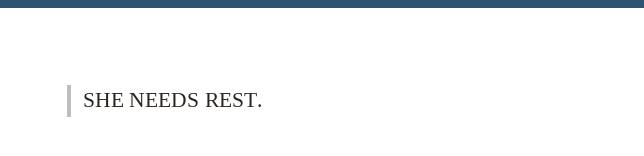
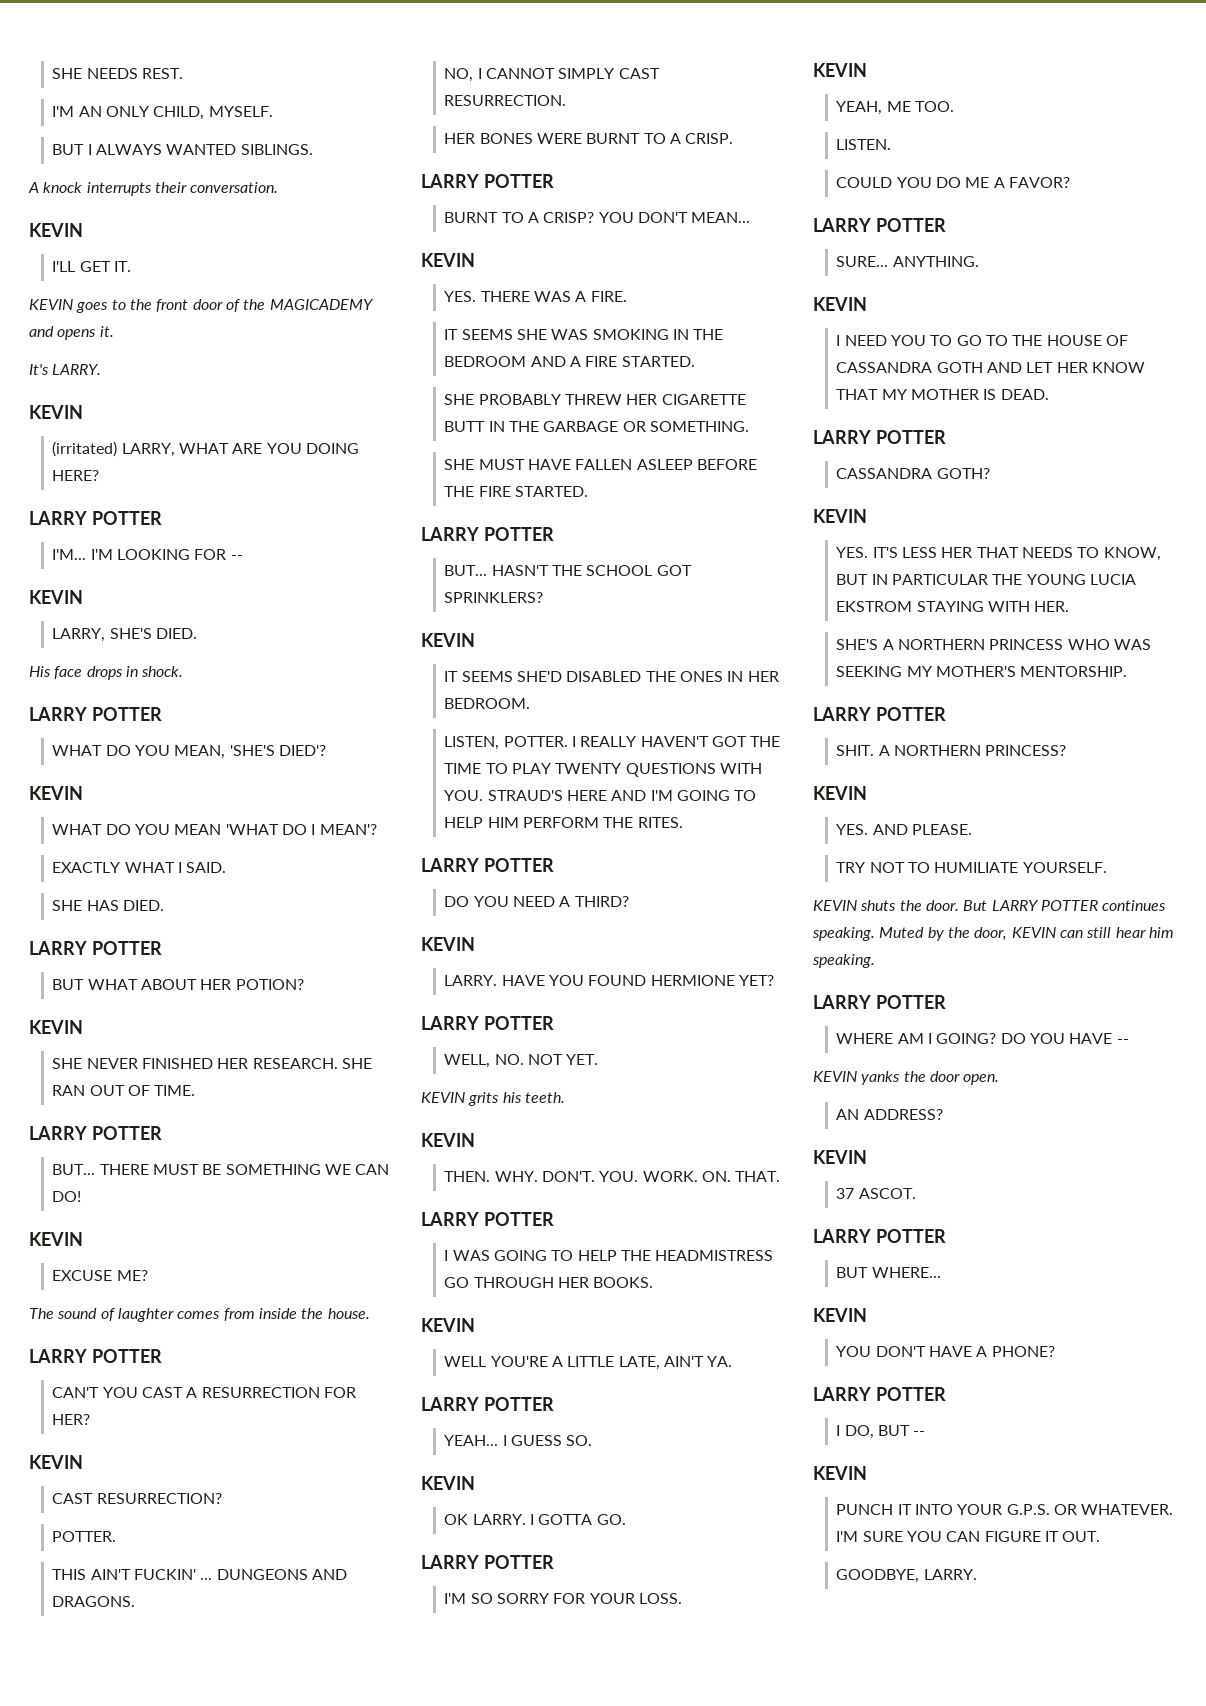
(263, 100) none -> [52,106,273,120] [52,144,313,155] [28,182,279,196] [29,223,83,237] [52,261,132,272] [29,299,374,313] [29,326,114,340] [29,364,102,375] [29,405,83,419] [52,441,360,457] [52,470,100,481] [29,511,162,525] [52,549,243,560] [29,590,83,604] [52,628,198,642] [29,666,184,680] [29,707,162,721] [52,745,327,759] [29,786,83,800] [52,824,377,835] [52,862,227,873] [52,900,165,911] [29,941,162,955] [52,979,304,990] [29,1020,83,1034] [52,1058,373,1069] [52,1085,196,1096] [29,1126,162,1140] [52,1164,390,1175] [52,1191,82,1202] [29,1232,83,1246] [52,1270,148,1281] [29,1308,370,1322] [29,1349,162,1363] [52,1387,357,1398] [52,1414,91,1425] [29,1455,83,1469] [52,1493,222,1504] [52,1531,117,1542] [52,1569,348,1580] [52,1596,136,1607] [444,68,660,82] [444,95,567,106] [444,133,734,144] [421,174,554,188] [444,212,751,223] [421,253,475,267] [444,291,627,302] [444,329,724,340] [444,356,695,367] [444,394,746,405] [444,421,750,432] [444,459,758,470] [444,486,589,497] [421,527,554,541] [444,565,692,576] [444,592,544,603] [421,633,475,647] [444,671,779,682] [444,698,531,709] [444,736,781,750] [444,763,763,777] [444,790,757,801] [444,817,683,828] [421,858,554,872] [444,896,629,907] [421,937,475,951] [444,975,775,986] [421,1016,554,1030] [444,1054,599,1068] [421,1092,565,1106] [421,1133,475,1147] [444,1171,781,1182] [421,1212,554,1226] [444,1250,774,1261] [444,1277,654,1288] [421,1318,475,1332] [444,1356,733,1370] [421,1397,554,1411] [444,1435,593,1446] [421,1476,475,1490] [444,1514,626,1525] [421,1555,554,1569] [444,1593,683,1604] [813,63,867,77] [836,101,955,115] [836,139,892,150] [836,177,1071,188] [813,218,946,232] [836,256,979,267] [813,297,867,311] [836,335,1128,346] [836,362,1146,373] [836,389,1049,400] [813,430,946,444] [836,468,990,479] [813,509,867,523] [836,547,1161,561] [836,574,1137,585] [836,601,1070,612] [836,639,1152,650] [836,666,1128,677] [813,707,946,721] [836,745,1067,756] [813,786,867,800] [836,824,973,835] [836,862,1107,873] [813,900,1167,911] [812,927,1174,941] [812,954,875,968] [813,995,946,1009] [836,1033,1129,1044] [813,1071,1000,1085] [836,1109,943,1120] [813,1150,867,1164] [836,1188,916,1199] [813,1229,946,1243] [836,1267,941,1278] [813,1308,867,1322] [836,1346,1055,1357] [813,1387,946,1401] [836,1425,926,1439] [813,1466,867,1480] [836,1504,1174,1515] [836,1531,1101,1542] [836,1569,977,1583] // I'M AN ONLY CHILD, MYSELF. // BUT I ALWAYS WANTED SIBLINGS. // A knock interrupts their conversation. // KEVIN // I'LL GET IT. // KEVIN goes to the front door of the MAGICADEMY and opens it. // It's LARRY. // KEVIN // (irritated) LARRY, WHAT ARE YOU DOING HERE? // LARRY POTTER // I'M... I'M LOOKING FOR -- // KEVIN // LARRY, SHE'S DIED. // His face drops in shock. // LARRY POTTER // WHAT DO YOU MEAN, 'SHE'S DIED'? // KEVIN // WHAT DO YOU MEAN 'WHAT DO I MEAN'? // EXACTLY WHAT I SAID. // SHE HAS DIED. // LARRY POTTER // BUT WHAT ABOUT HER POTION? // KEVIN // SHE NEVER FINISHED HER RESEARCH. SHE RAN OUT OF TIME. // LARRY POTTER // BUT... THERE MUST BE SOMETHING WE CAN DO! // KEVIN // EXCUSE ME? // The sound of laughter comes from inside the house. // LARRY POTTER // CAN'T YOU CAST A RESURRECTION FOR HER? // KEVIN // CAST RESURRECTION? // POTTER. // THIS AIN'T FUCKIN' ... DUNGEONS AND DRAGONS. // NO, I CANNOT SIMPLY CAST RESURRECTION. // HER BONES WERE BURNT TO A CRISP. // LARRY POTTER // BURNT TO A CRISP? YOU DON'T MEAN... // KEVIN // YES. THERE WAS A FIRE. // IT SEEMS SHE WAS SMOKING IN THE BEDROOM AND A FIRE STARTED. // SHE PROBABLY THREW HER CIGARETTE BUTT IN THE GARBAGE OR SOMETHING. // SHE MUST HAVE FALLEN ASLEEP BEFORE THE FIRE STARTED. // LARRY POTTER // BUT... HASN'T THE SCHOOL GOT SPRINKLERS? // KEVIN // IT SEEMS SHE'D DISABLED THE ONES IN HER BEDROOM. // LISTEN, POTTER. I REALLY HAVEN'T GOT THE TIME TO PLAY TWENTY QUESTIONS WITH YOU. STRAUD'S HERE AND I'M GOING TO HELP HIM PERFORM THE RITES. // LARRY POTTER // DO YOU NEED A THIRD? // KEVIN // LARRY. HAVE YOU FOUND HERMIONE YET? // LARRY POTTER // WELL, NO. NOT YET. // KEVIN grits his teeth. // KEVIN // THEN. WHY. DON'T. YOU. WORK. ON. THAT. // LARRY POTTER // I WAS GOING TO HELP THE HEADMISTRESS GO THROUGH HER BOOKS. // KEVIN // WELL YOU'RE A LITTLE LATE, AIN'T YA. // LARRY POTTER // YEAH... I GUESS SO. // KEVIN // OK LARRY. I GOTTA GO. // LARRY POTTER // I'M SO SORRY FOR YOUR LOSS. // KEVIN // YEAH, ME TOO. // LISTEN. // COULD YOU DO ME A FAVOR? // LARRY POTTER // SURE... ANYTHING. // KEVIN // I NEED YOU TO GO TO THE HOUSE OF CASSANDRA GOTH AND LET HER KNOW THAT MY MOTHER IS DEAD. // LARRY POTTER // CASSANDRA GOTH? // KEVIN // YES. IT'S LESS HER THAT NEEDS TO KNOW, BUT IN PARTICULAR THE YOUNG LUCIA EKSTROM STAYING WITH HER. // SHE'S A NORTHERN PRINCESS WHO WAS SEEKING MY MOTHER'S MENTORSHIP. // LARRY POTTER // SHIT. A NORTHERN PRINCESS? // KEVIN // YES. AND PLEASE. // TRY NOT TO HUMILIATE YOURSELF. // KEVIN shuts the door. But LARRY POTTER continues speaking. Muted by the door, KEVIN can still hear him speaking. // LARRY POTTER // WHERE AM I GOING? DO YOU HAVE -- // KEVIN yanks the door open. // AN ADDRESS? // KEVIN // 37 ASCOT. // LARRY POTTER // BUT WHERE... // KEVIN // YOU DON'T HAVE A PHONE? // LARRY POTTER // I DO, BUT -- // KEVIN // PUNCH IT INTO YOUR G.P.S. OR WHATEVER. I'M SURE YOU CAN FIGURE IT OUT. // GOODBYE, LARRY.

